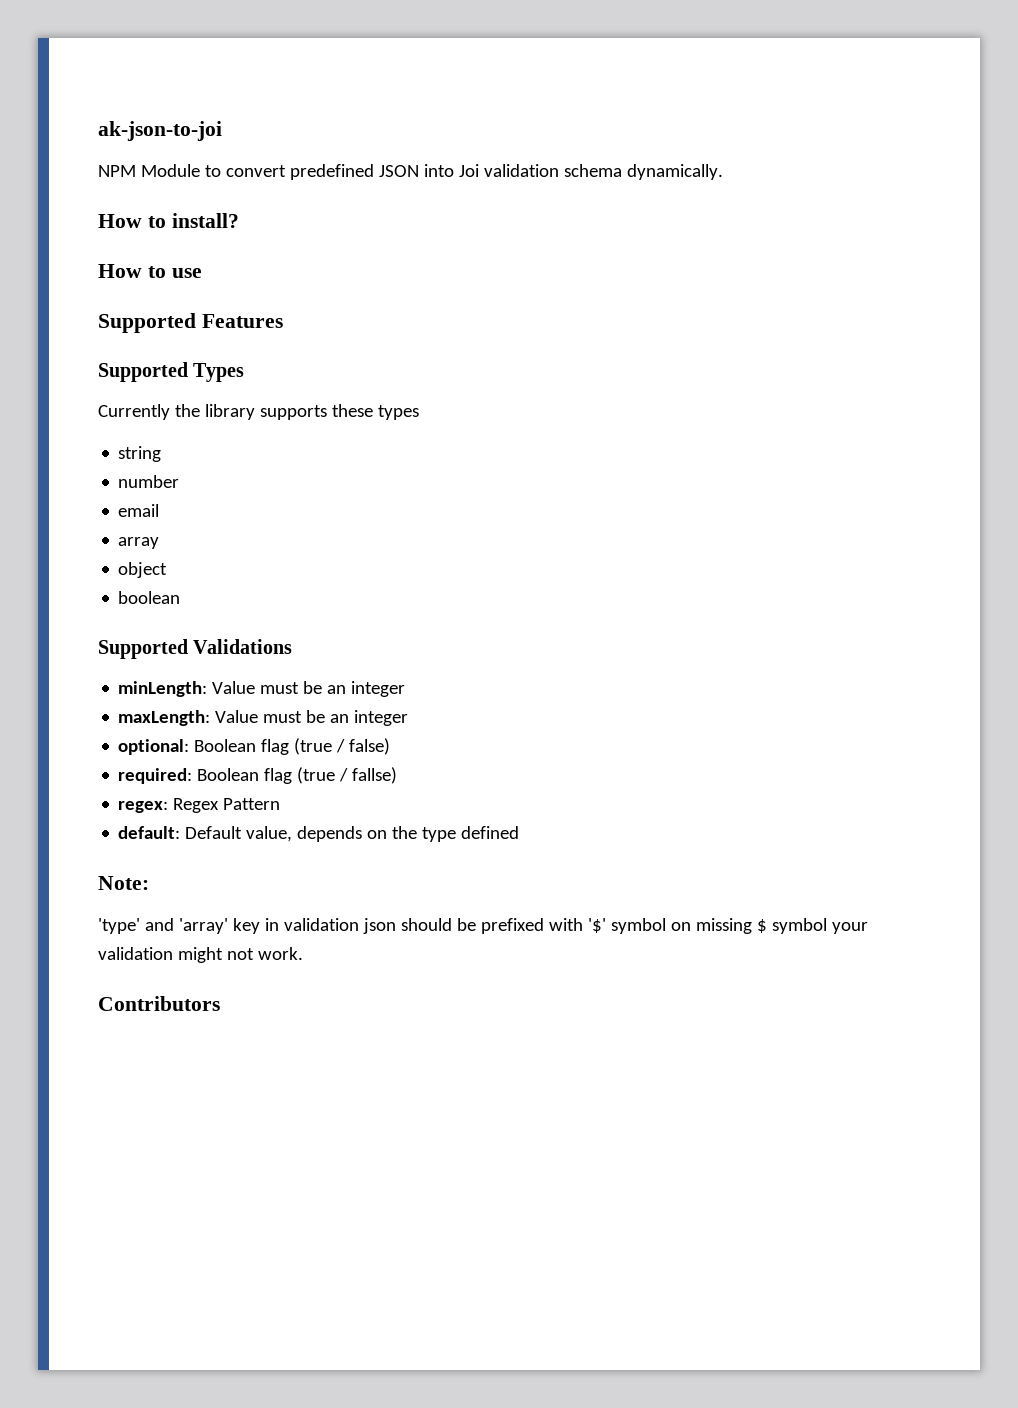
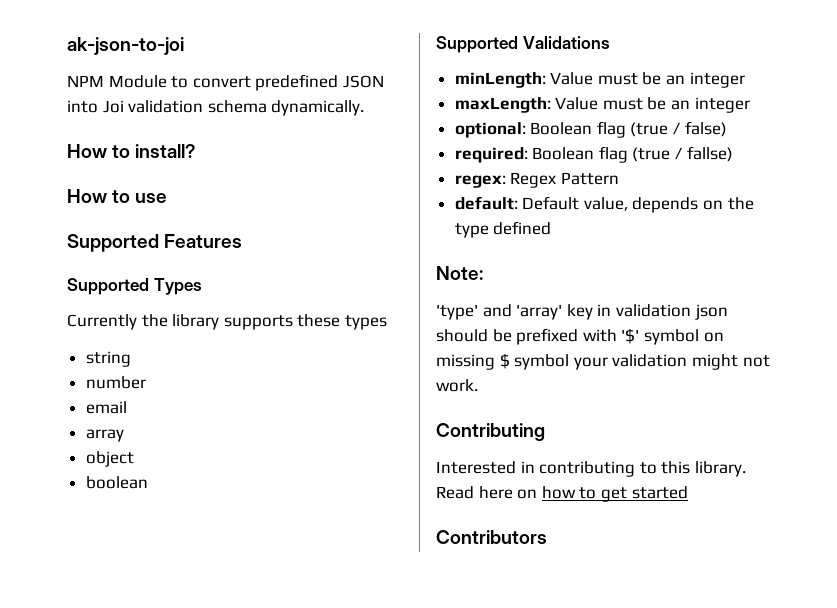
(303, 953) none -> [436,423,545,441] [436,461,746,477] [436,486,688,502] // Contributing // Interested in contributing to this library. Read here on how to get started

